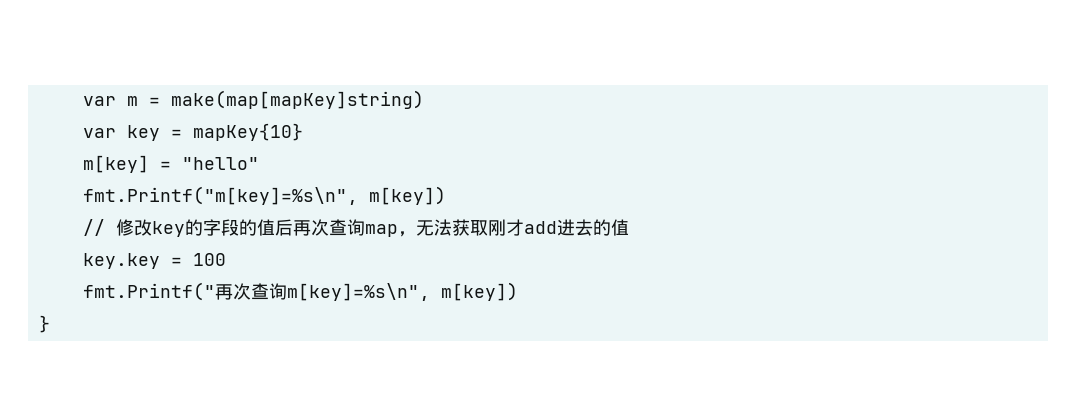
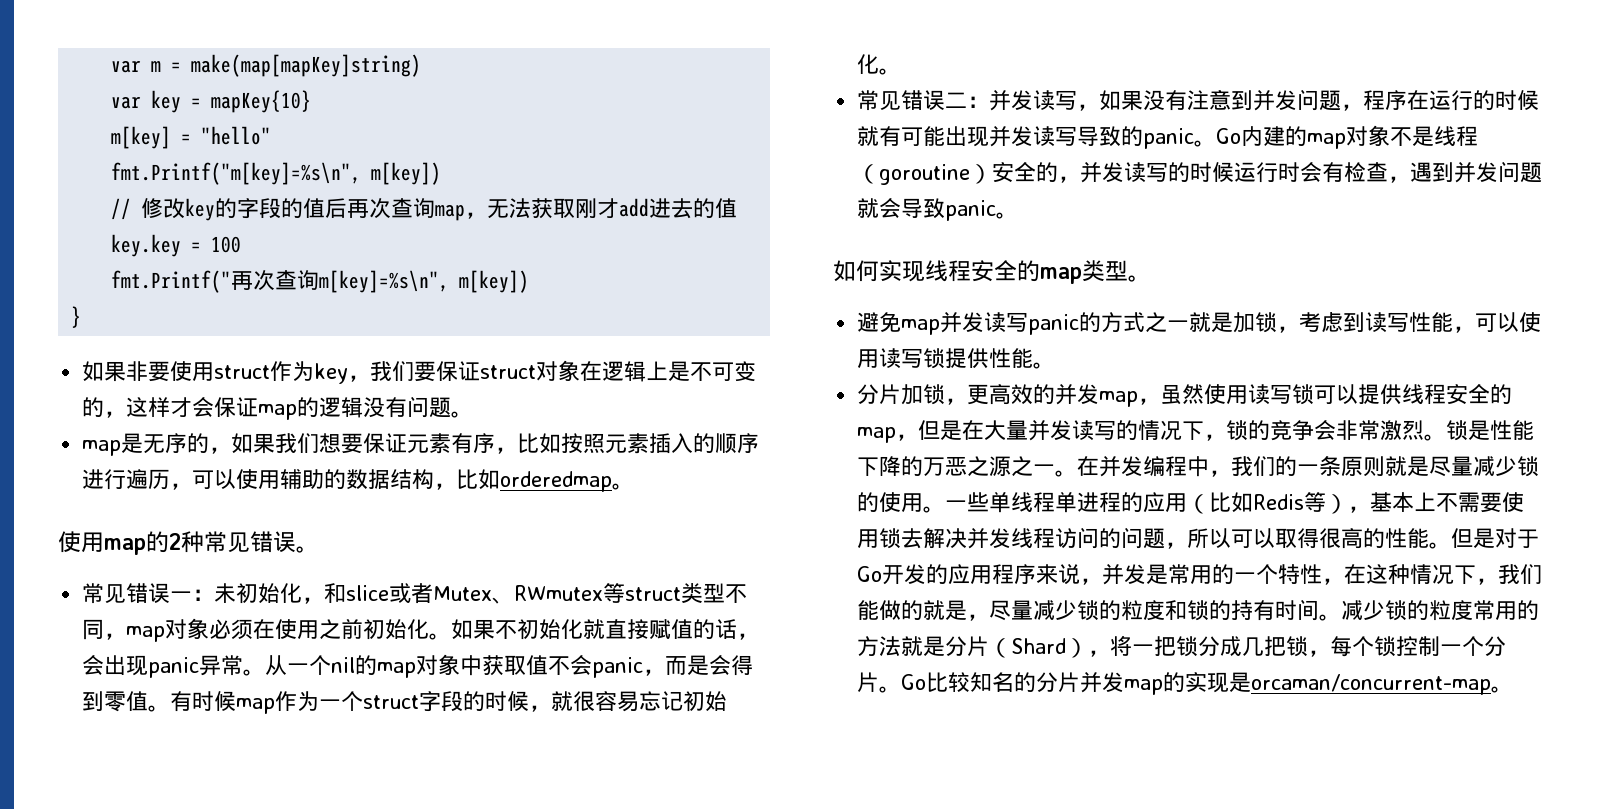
(50, 324) none -> [82,360,757,384] [82,396,474,420] [82,433,760,456] [82,468,635,492] [58,531,319,555] [82,583,748,604] [82,618,760,642] [82,654,754,678] [82,691,728,714] [857,54,902,75] [857,89,1540,111] [857,125,1479,149] [857,161,1543,185] [857,198,1019,221] [833,260,1151,284] [857,312,1542,335] [857,348,1056,369] [857,384,1513,407] [857,420,1535,443] [857,456,1540,477] [857,492,1525,514] [857,527,1540,549] [857,564,1543,585] [857,599,1540,621] [857,635,1507,658] [857,672,1514,695] // 如果非要使用struct作为key，我们要保证struct对象在逻辑上是不可变的，这样才会保证map的逻辑没有问题。 // map是无序的，如果我们想要保证元素有序，比如按照元素插入的顺序进行遍历，可以使用辅助的数据结构，比如orderedmap。 // 使用map的2种常见错误。 // 常见错误一：未初始化，和slice或者Mutex、RWmutex等struct类型不同，map对象必须在使用之前初始化。如果不初始化就直接赋值的话，会出现panic异常。从一个nil的map对象中获取值不会panic，而是会得到零值。有时候map作为一个struct字段的时候，就很容易忘记初始化。 // 常见错误二：并发读写，如果没有注意到并发问题，程序在运行的时候就有可能出现并发读写导致的panic。Go内建的map对象不是线程（goroutine）安全的，并发读写的时候运行时会有检查，遇到并发问题就会导致panic。 // 如何实现线程安全的map类型。 // 避免map并发读写panic的方式之一就是加锁，考虑到读写性能，可以使用读写锁提供性能。 // 分片加锁，更高效的并发map，虽然使用读写锁可以提供线程安全的map，但是在大量并发读写的情况下，锁的竞争会非常激烈。锁是性能下降的万恶之源之一。在并发编程中，我们的一条原则就是尽量减少锁的使用。一些单线程单进程的应用（比如Redis等），基本上不需要使用锁去解决并发线程访问的问题，所以可以取得很高的性能。但是对于Go开发的应用程序来说，并发是常用的一个特性，在这种情况下，我们能做的就是，尽量减少锁的粒度和锁的持有时间。减少锁的粒度常用的方法就是分片（Shard），将一把锁分成几把锁，每个锁控制一个分片。Go比较知名的分片并发map的实现是orcaman/concurrent-map。

